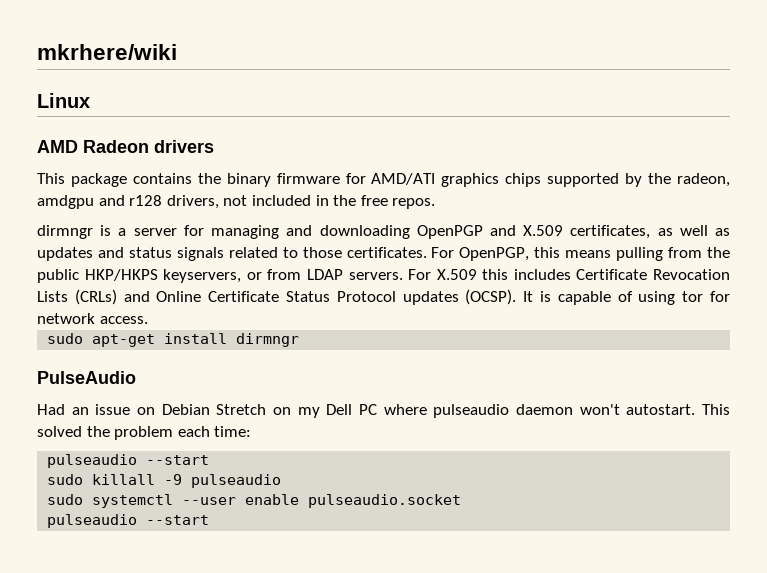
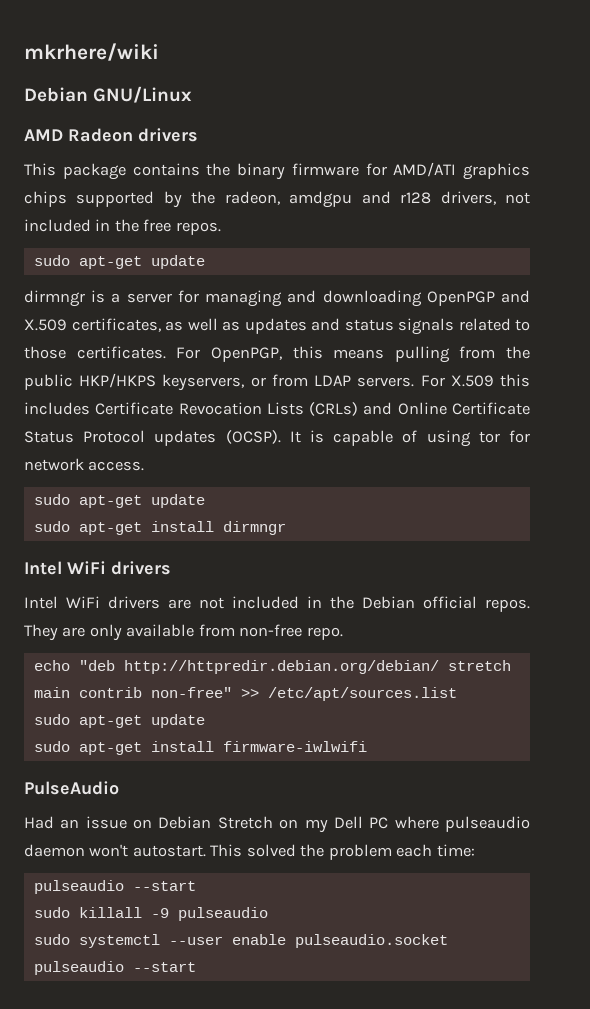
[37,93,90,108] Linux -> [24,86,193,103] Debian GNU/Linux
(436, 203) none -> [33,255,205,269] // sudo apt-get update
(148, 320) none -> [33,494,205,508] // sudo apt-get update
(300, 340) none -> [24,561,171,575] [24,596,530,612] [24,624,343,641] [33,660,511,674] [33,687,457,701] [33,714,205,728] [33,741,367,755] // Intel WiFi drivers // Intel WiFi drivers are not included in the Debian official repos. They are only available from non-free repo. // echo "deb http://httpredir.debian.org/debian/ stretch main contrib non-free" >> /etc/apt/sources.list // sudo apt-get update // sudo apt-get install firmware-iwlwifi

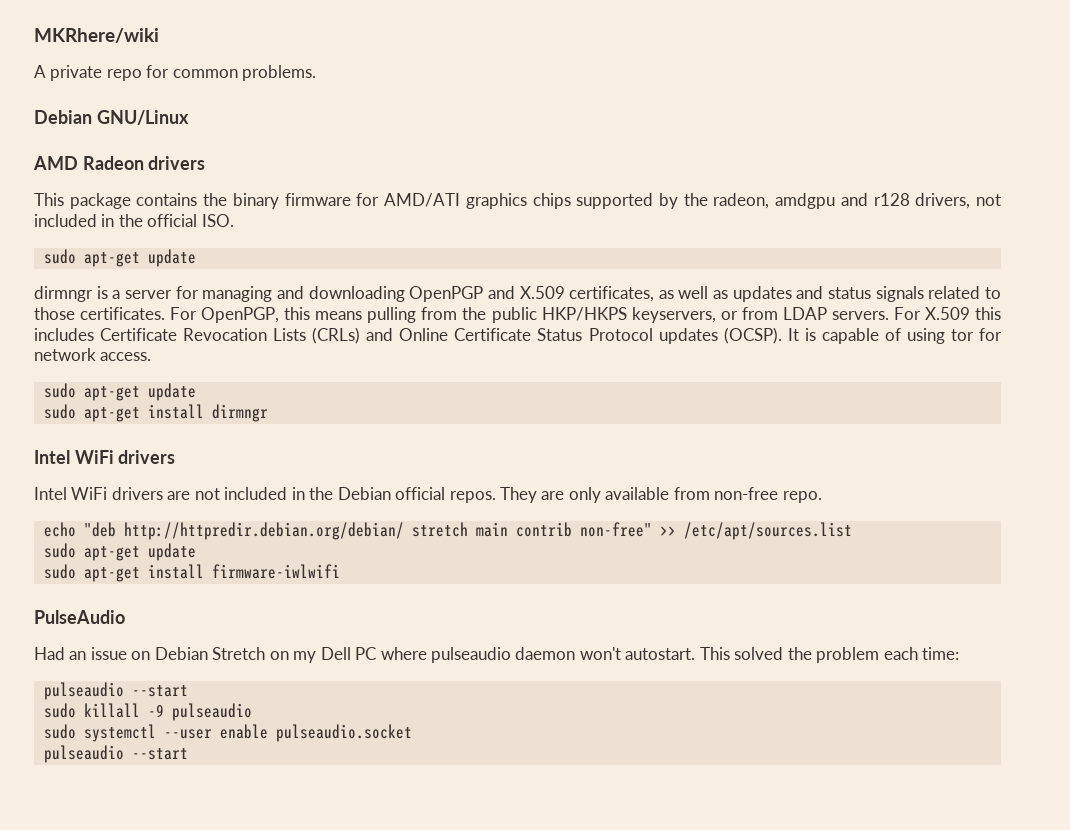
[24,43,159,61] mkrhere/wiki -> [34,28,159,43] [34,65,317,81] MKRhere/wiki // A private repo for common problems.
[143,219,221,235] free repos. -> [147,214,234,227] official ISO.

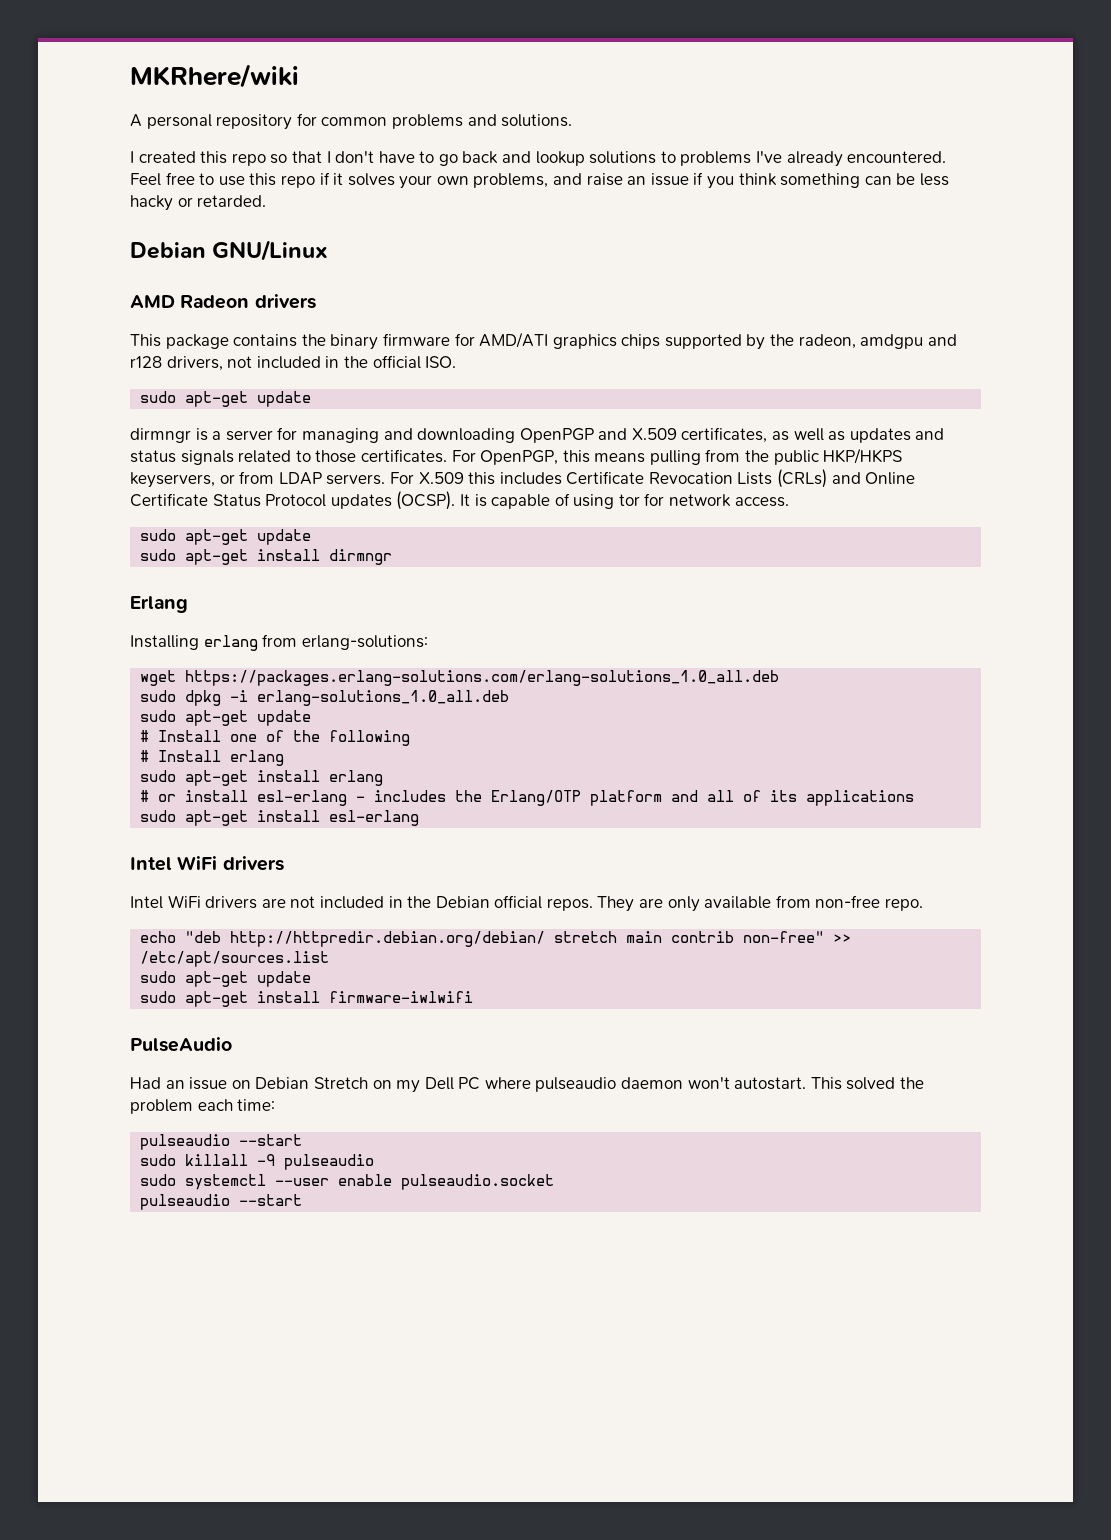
[50,65,317,81] private repo for common problems. -> [146,113,573,130] [130,151,947,167] [130,172,949,189] [130,195,267,211] personal repository for common problems and solutions. // I created this repo so that I don't have to go back and lookup solutions to problems I've already encountered. Feel free to use this repo if it solves your own problems, and raise an issue if you think something can be less hacky or retarded.
(268, 413) none -> [130,596,188,613] [130,634,428,651] [140,670,780,686] [140,690,510,706] [140,710,312,726] [140,730,411,746] [140,750,285,766] [140,770,384,786] [140,790,915,806] [140,810,420,826] // Erlang // Installing erlang from erlang-solutions: // wget https://packages.erlang-solutions.com/erlang-solutions_1.0_all.deb // sudo dpkg -i erlang-solutions_1.0_all.deb // sudo apt-get update // # Install one of the following // # Install erlang // sudo apt-get install erlang // # or install esl-erlang - includes the Erlang/OTP platform and all of its applications // sudo apt-get install esl-erlang

